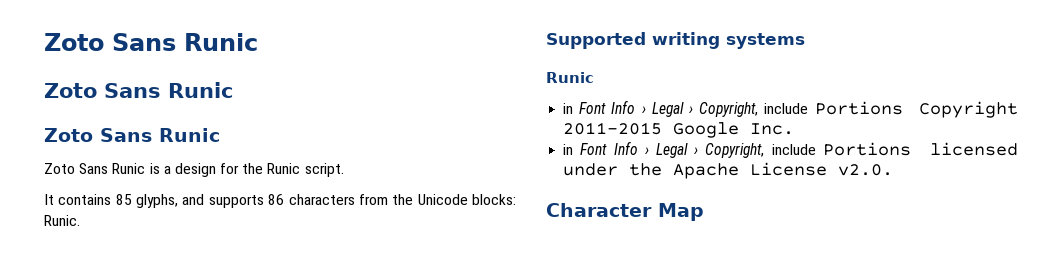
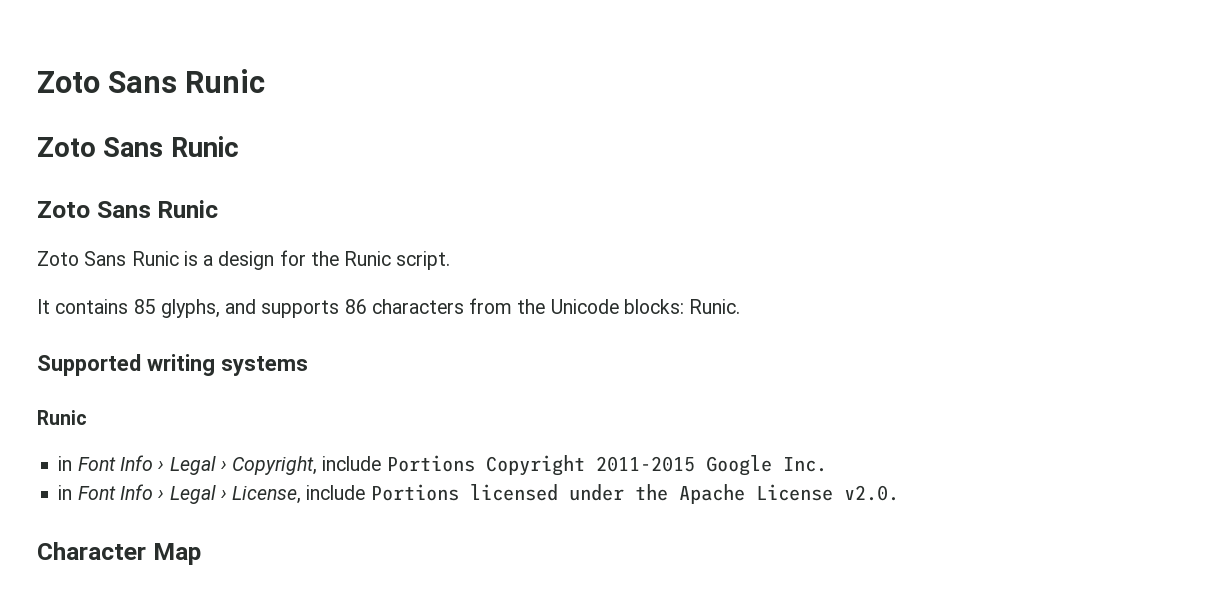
[705,143,765,158] Copyright, -> [232,486,302,504] License,

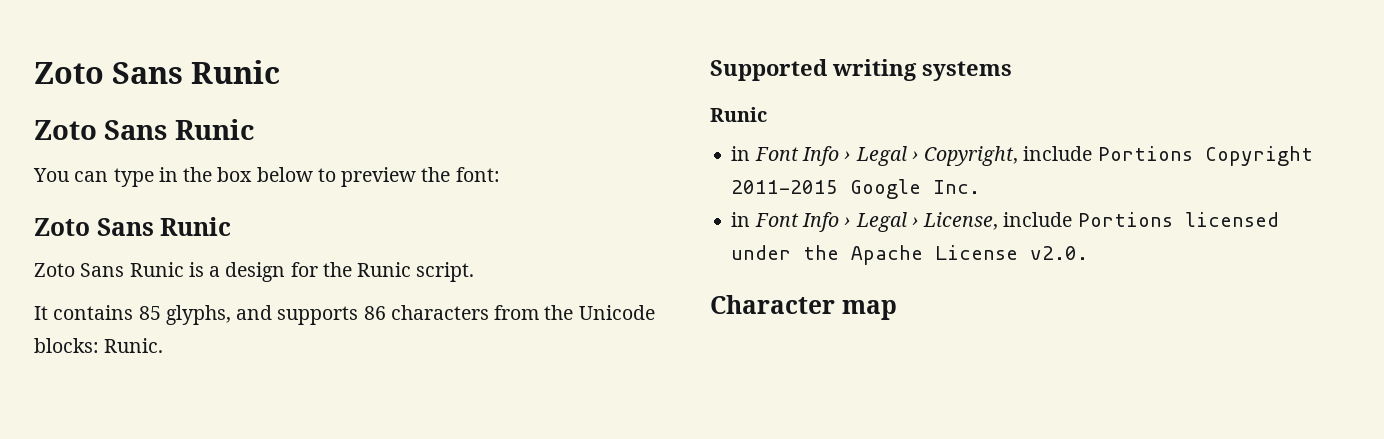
[37,69,266,93] [37,136,239,157] Zoto Sans Runic // Zoto Sans Runic -> [34,60,281,84] [34,119,255,140] [33,167,500,187] Zoto Sans Runic // Zoto Sans Runic // You can type in the box below to preview the font:
[152,543,201,565] Map -> [841,300,897,320] map

